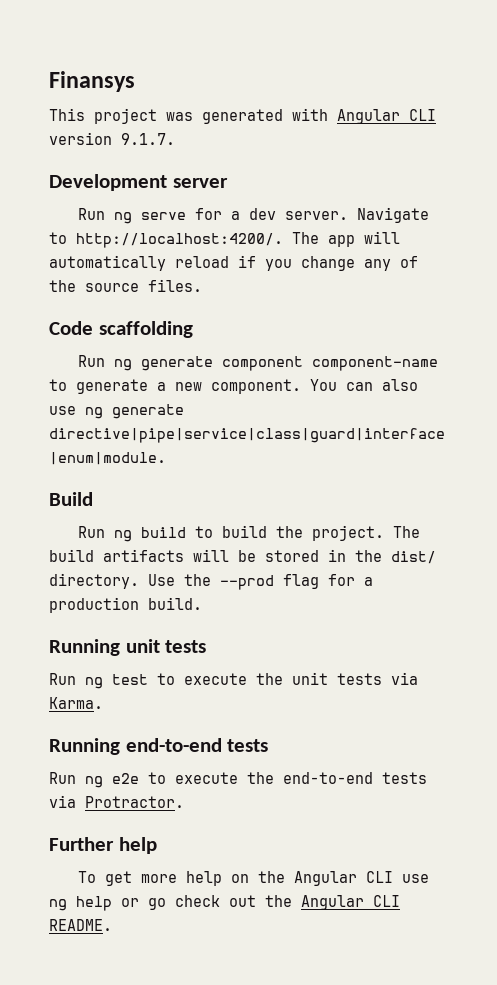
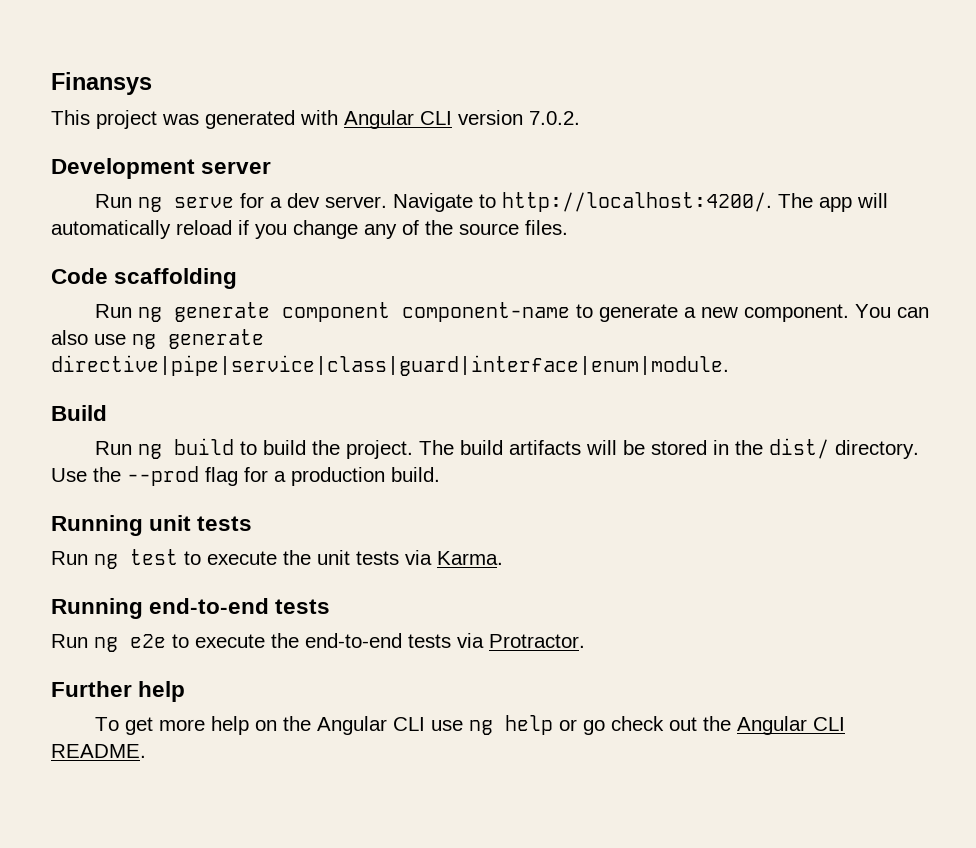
[121,133,175,145] 9.1.7. -> [529,111,580,125] 7.0.2.

